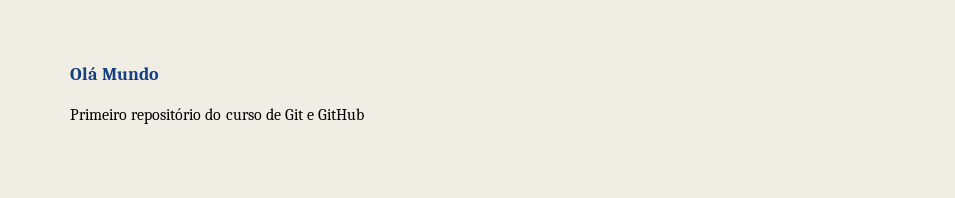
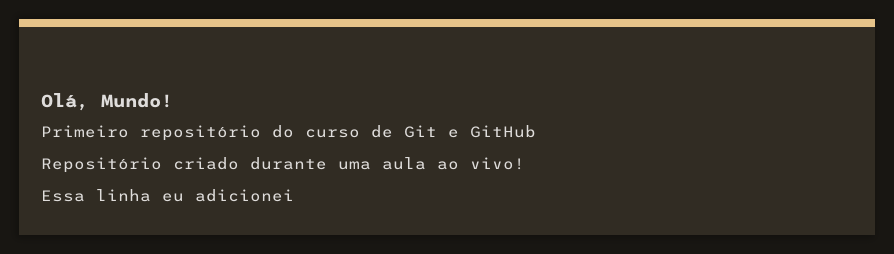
[70,67,159,80] Olá Mundo -> [41,93,173,111] Olá, Mundo!
(365, 114) none -> [41,157,525,173] [41,189,294,202] // Repositório criado durante uma aula ao vivo! // Essa linha eu adicionei

